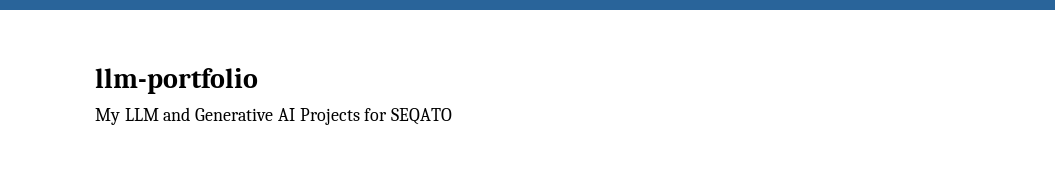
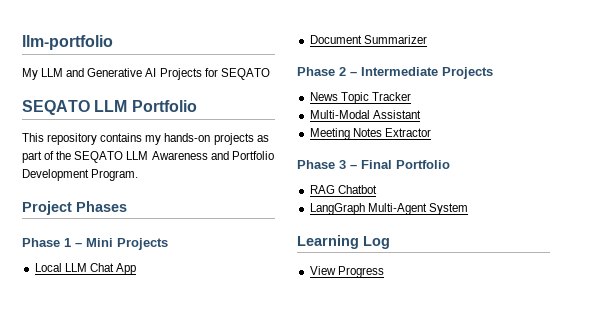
(453, 116) none -> [22,100,197,115] [22,133,269,145] [22,151,274,163] [22,169,139,181] [22,201,127,215] [22,238,168,250] [34,263,136,275] [309,35,427,44] [297,67,493,79] [309,92,411,104] [309,110,421,119] [309,128,431,140] [297,160,450,169] [309,185,377,194] [309,203,468,215] [297,235,390,249] [309,266,384,278] // SEQATO LLM Portfolio // This repository contains my hands-on projects as part of the SEQATO LLM Awareness and Portfolio Development Program. // Project Phases // Phase 1 – Mini Projects // Local LLM Chat App // Document Summarizer // Phase 2 – Intermediate Projects // News Topic Tracker // Multi-Modal Assistant // Meeting Notes Extractor // Phase 3 – Final Portfolio // RAG Chatbot // LangGraph Multi-Agent System // Learning Log // View Progress

